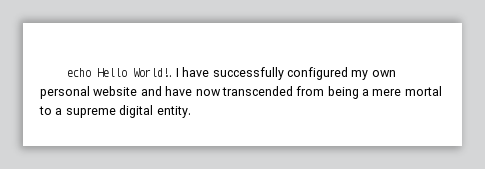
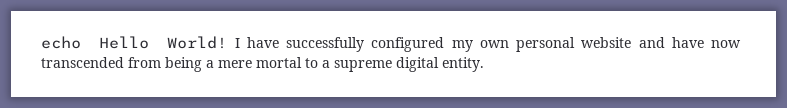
[133,68,173,77] World!. -> [167,36,228,49] World!

